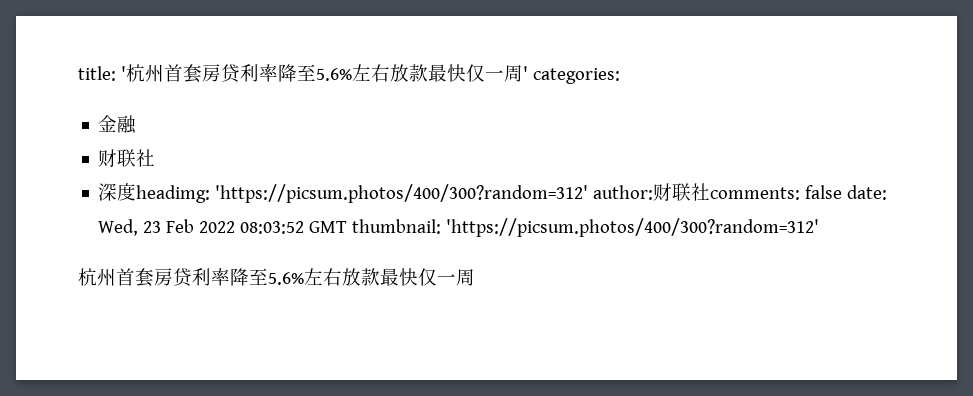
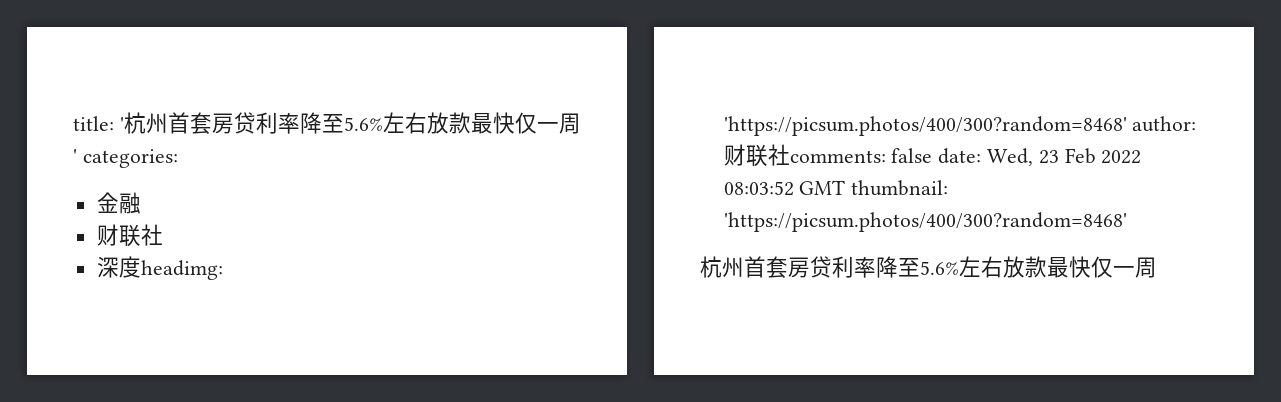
[215,184,589,203] 'https://picsum.photos/400/300?random=312' -> [723,116,1127,136] 'https://picsum.photos/400/300?random=8468'
[446,218,820,237] 'https://picsum.photos/400/300?random=312' -> [723,212,1127,232] 'https://picsum.photos/400/300?random=8468'

